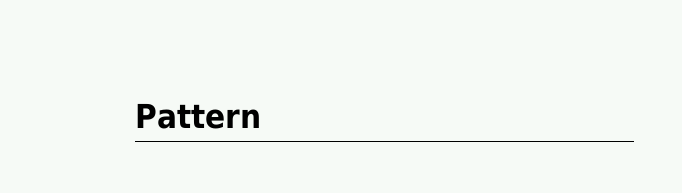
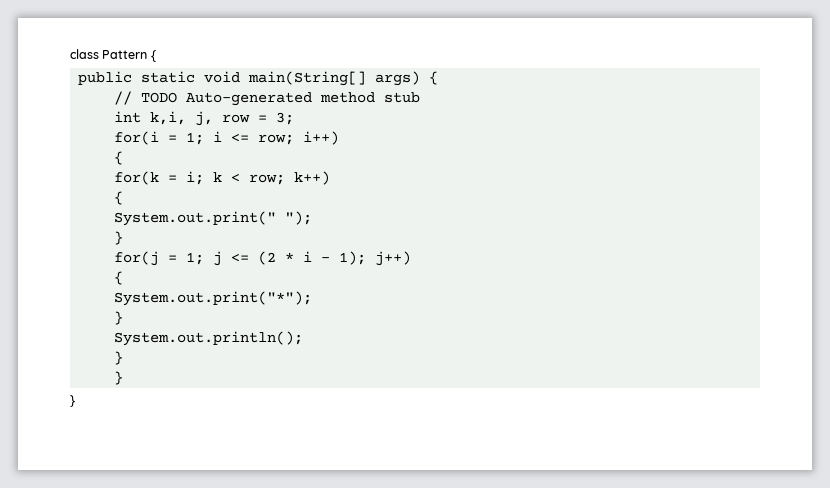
[135,103,261,129] Pattern -> [70,49,156,62] [77,71,438,86] [113,91,420,106] [113,111,294,126] [113,131,339,145] [113,151,123,165] [113,171,330,185] [113,191,123,205] [113,211,312,226] [113,231,123,245] [113,251,411,266] [113,271,123,285] [113,291,312,306] [113,311,123,325] [113,331,303,346] [113,351,123,365] [113,371,123,385] [70,395,75,407] class Pattern { // public static void main(String[] args) { // // TODO Auto-generated method stub // int k,i, j, row = 3; // for(i = 1; i <= row; i++) // { // for(k = i; k < row; k++) // { // System.out.print(" "); // } // for(j = 1; j <= (2 * i - 1); j++) // { // System.out.print("*"); // } // System.out.println(); // } // } // }

